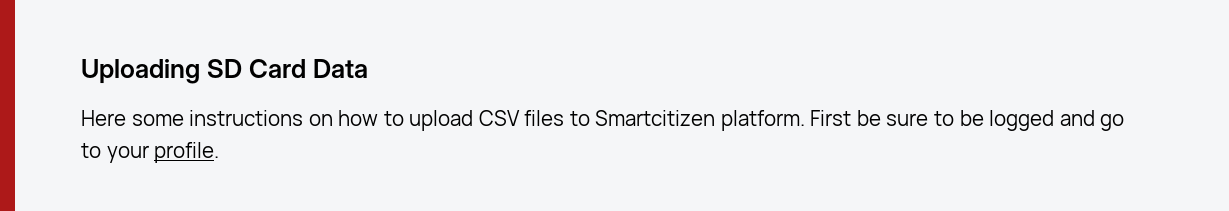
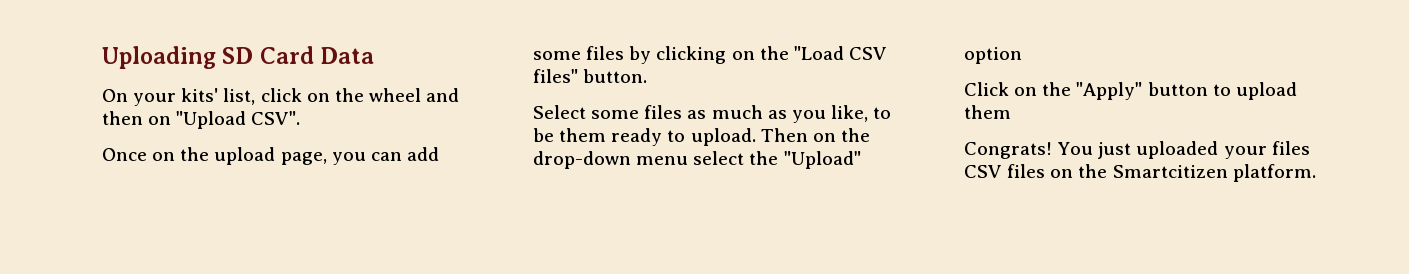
[81,110,1125,131] [81,142,220,163] Here some instructions on how to upload CSV files to Smartcitizen platform. First be sure to be logged and go to your profile. -> [102,88,460,106] [102,111,301,129] [102,147,439,165] [533,46,887,64] [533,69,648,83] [533,105,892,123] [533,128,870,146] [533,151,861,169] [964,47,1022,64] [964,82,1297,100] [964,105,1011,119] [964,141,1310,159] [964,164,1316,182] On your kits' list, click on the wheel and then on "Upload CSV". // Once on the upload page, you can add some files by clicking on the "Load CSV files" button. // Select some files as much as you like, to be them ready to upload. Then on the drop-down menu select the "Upload" option // Click on the "Apply" button to upload them // Congrats! You just uploaded your files CSV files on the Smartcitizen platform.

